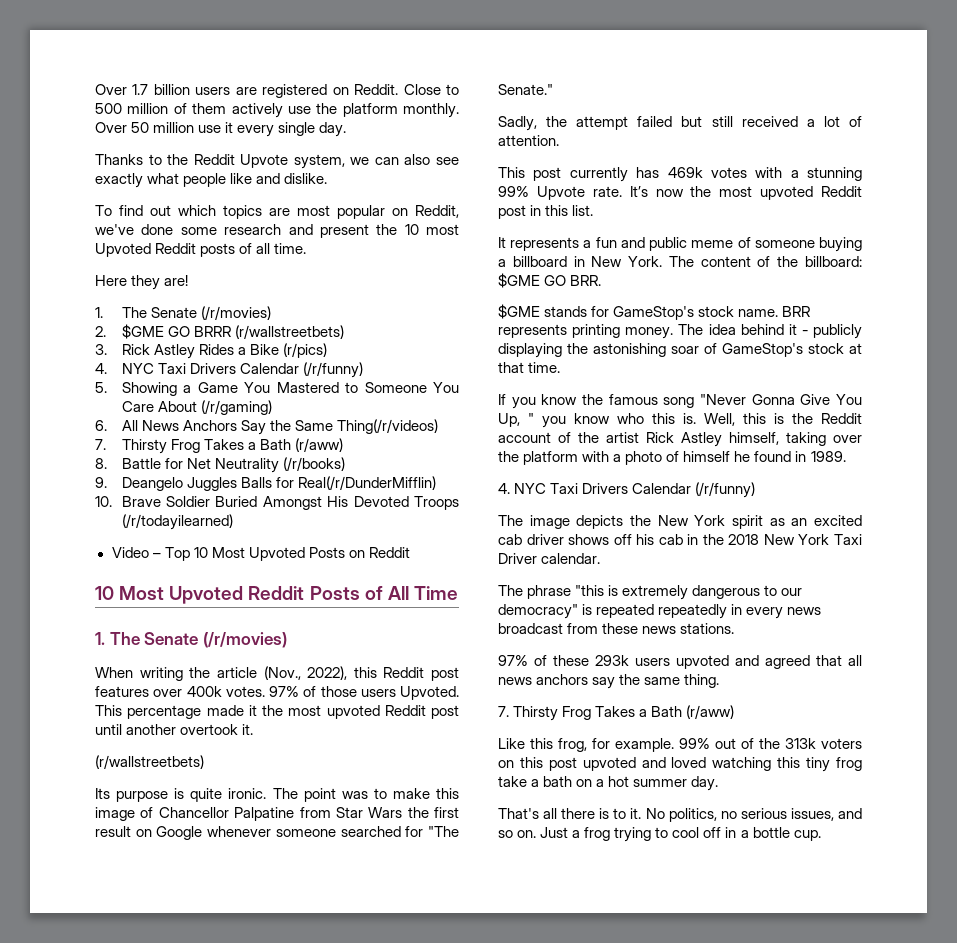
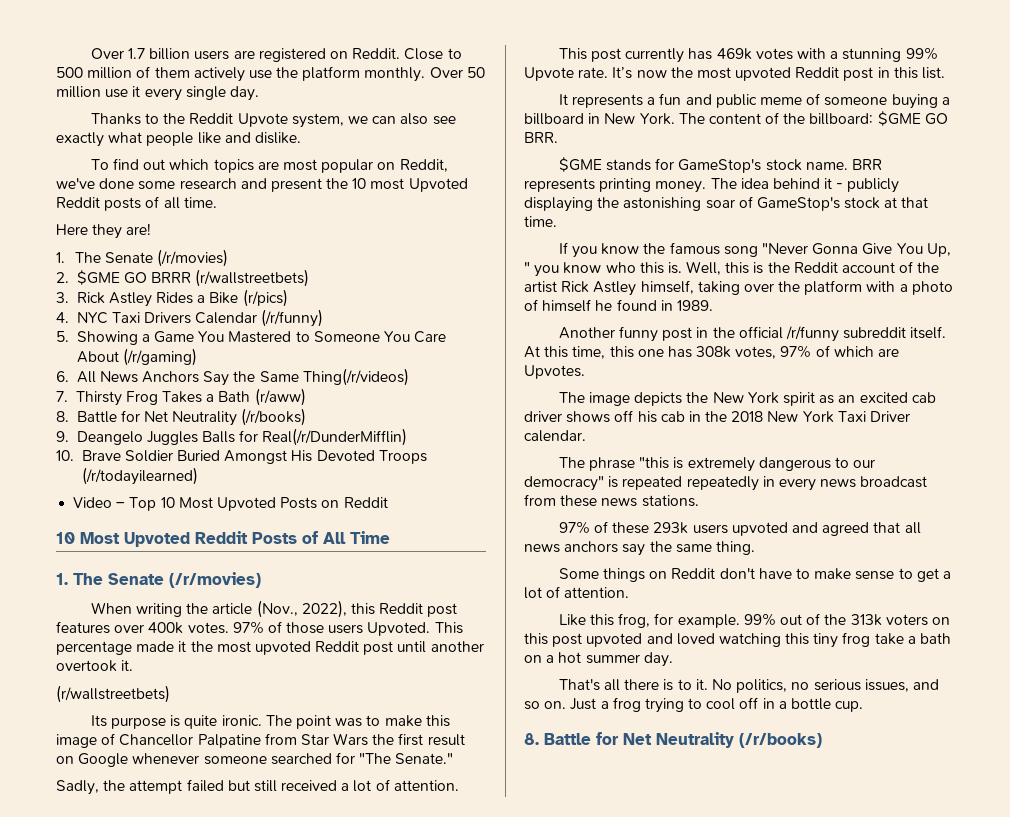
[498,482,756,498] 4. NYC Taxi Drivers Calendar (/r/funny) -> [558,326,947,342] [524,345,900,359] [524,365,585,379] Another funny post in the official /r/funny subreddit itself. At this time, this one has 308k votes, 97% of which are Upvotes.
[498,705,735,721] 7. Thirsty Frog Takes a Bath (r/aww) -> [558,568,951,582] [524,586,630,599] Some things on Reddit don't have to make sense to get a lot of attention.
(821, 835) none -> [524,732,822,748] // 8. Battle for Net Neutrality (/r/books)

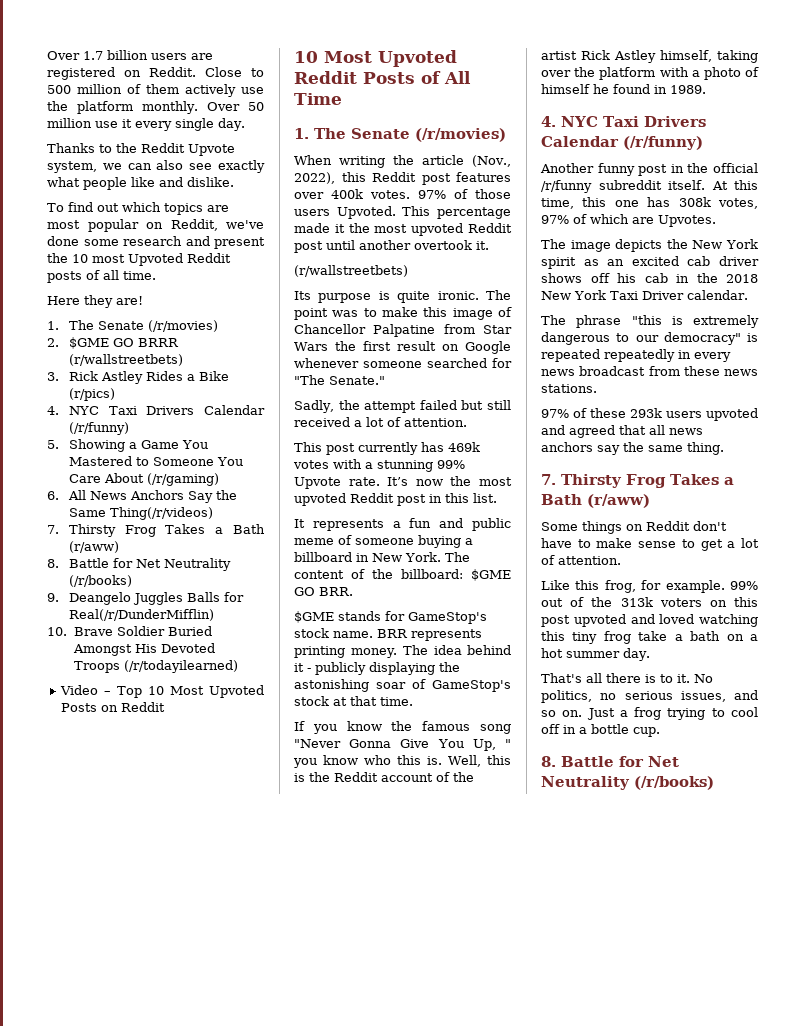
(713, 305) none -> [541,116,706,127] [541,136,703,150] // 4. NYC Taxi Drivers Calendar (/r/funny)
(755, 548) none -> [541,474,734,488] [541,494,650,508] // 7. Thirsty Frog Takes a Bath (r/aww)

